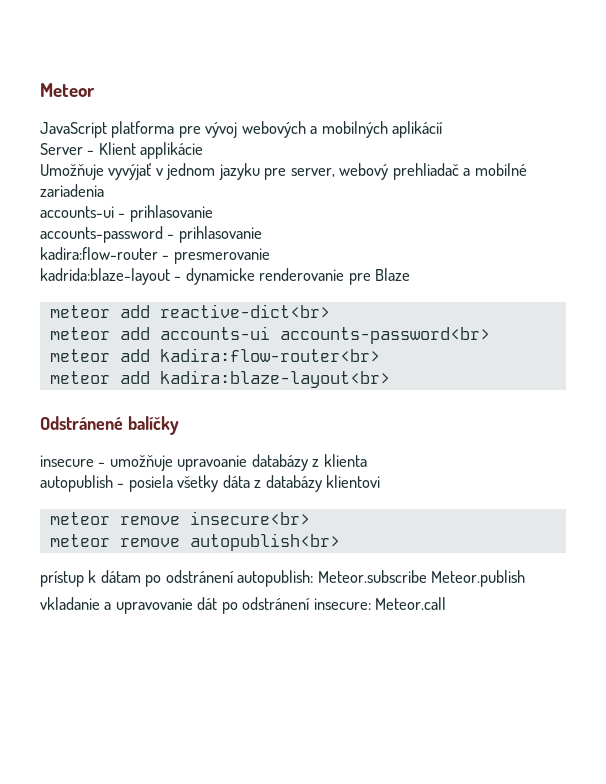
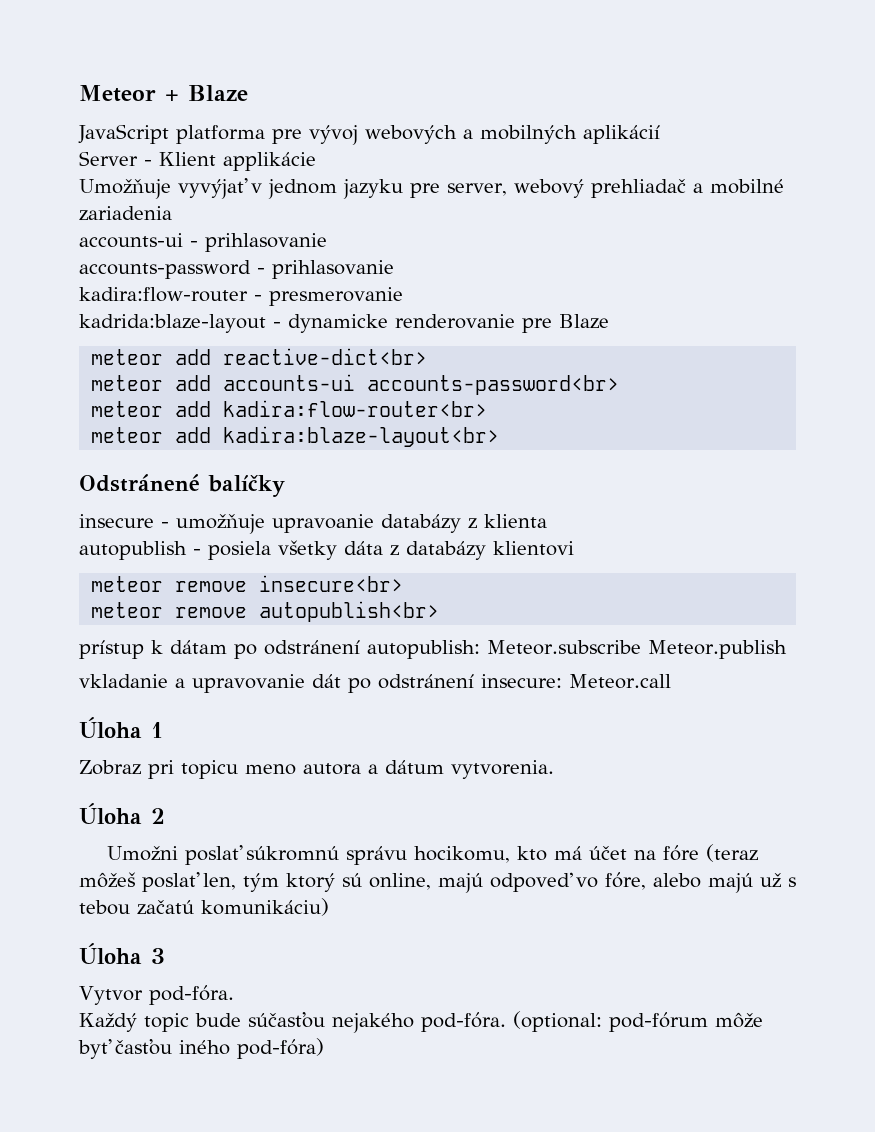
(95, 90) none -> [165,85,248,101] + Blaze
(447, 603) none -> [79,717,163,738] [79,760,554,779] [79,803,165,824] [106,844,758,865] [79,872,796,893] [79,898,329,916] [79,943,165,964] [79,985,234,1005] [79,1011,763,1033] [78,1038,324,1059] // Úloha 1 // Zobraz pri topicu meno autora a dátum vytvorenia. // Úloha 2 // Umožni poslať súkromnú správu hocikomu, kto má účet na fóre (teraz môžeš poslať len, tým ktorý sú online, majú odpoveď vo fóre, alebo majú už s tebou začatú komunikáciu) // Úloha 3 // Vytvor pod-fóra. // Každý topic bude súčasťou nejakého pod-fóra. (optional: pod-fórum môže byť časťou iného pod-fóra)

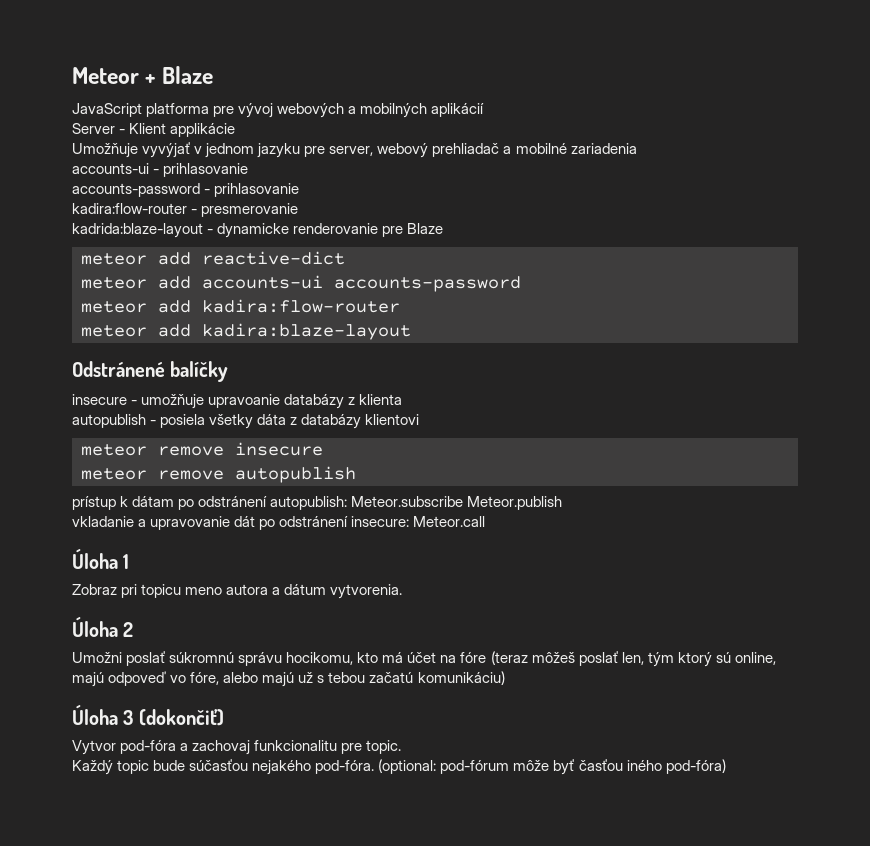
[223,348,428,365] reactive-dict<br> -> [202,251,345,265] reactive-dict
[367,375,620,395] [91,400,488,417] [91,426,500,447] accounts-password<br> // meteor add kadira:flow-router<br> // meteor add kadira:blaze-layout<br> -> [334,276,521,292] [81,299,400,313] [81,323,411,340] accounts-password // meteor add kadira:flow-router // meteor add kadira:blaze-layout
[259,575,404,592] [91,601,440,622] insecure<br> // meteor remove autopublish<br> -> [235,442,323,456] [81,466,356,483] insecure // meteor remove autopublish
(165, 956) none -> [138,709,224,726] (dokončiť)
[148,985,234,1005] pod-fóra. -> [120,740,402,755] pod-fóra a zachovaj funkcionalitu pre topic.

